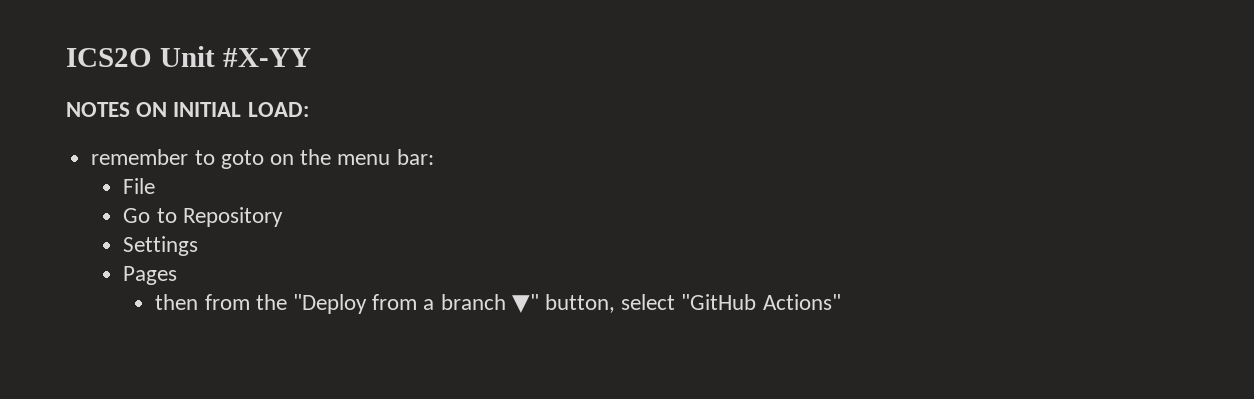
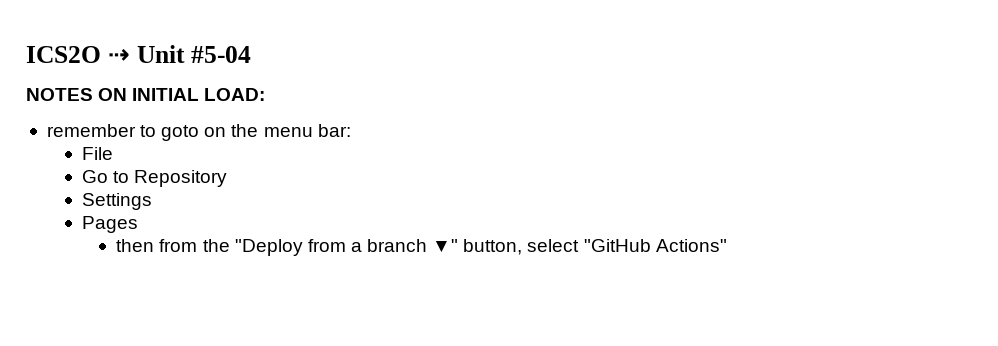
[159,46,311,67] Unit #X-YY -> [107,45,251,63] ⇢ Unit #5-04

